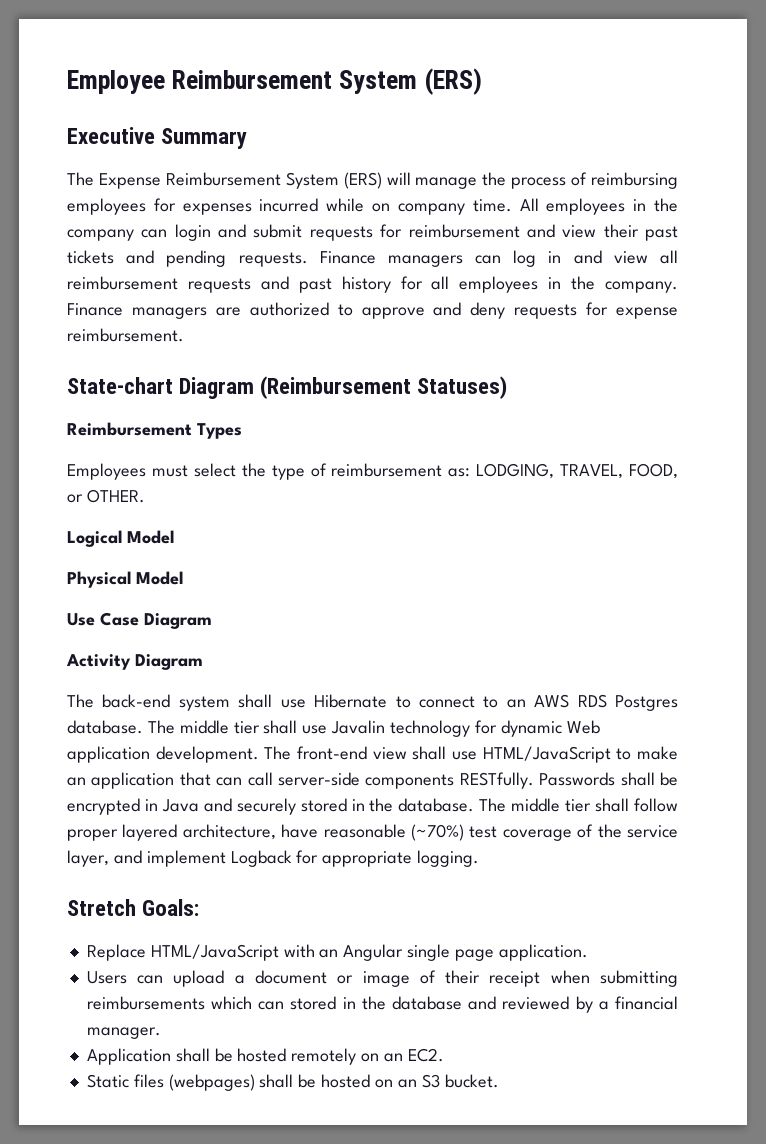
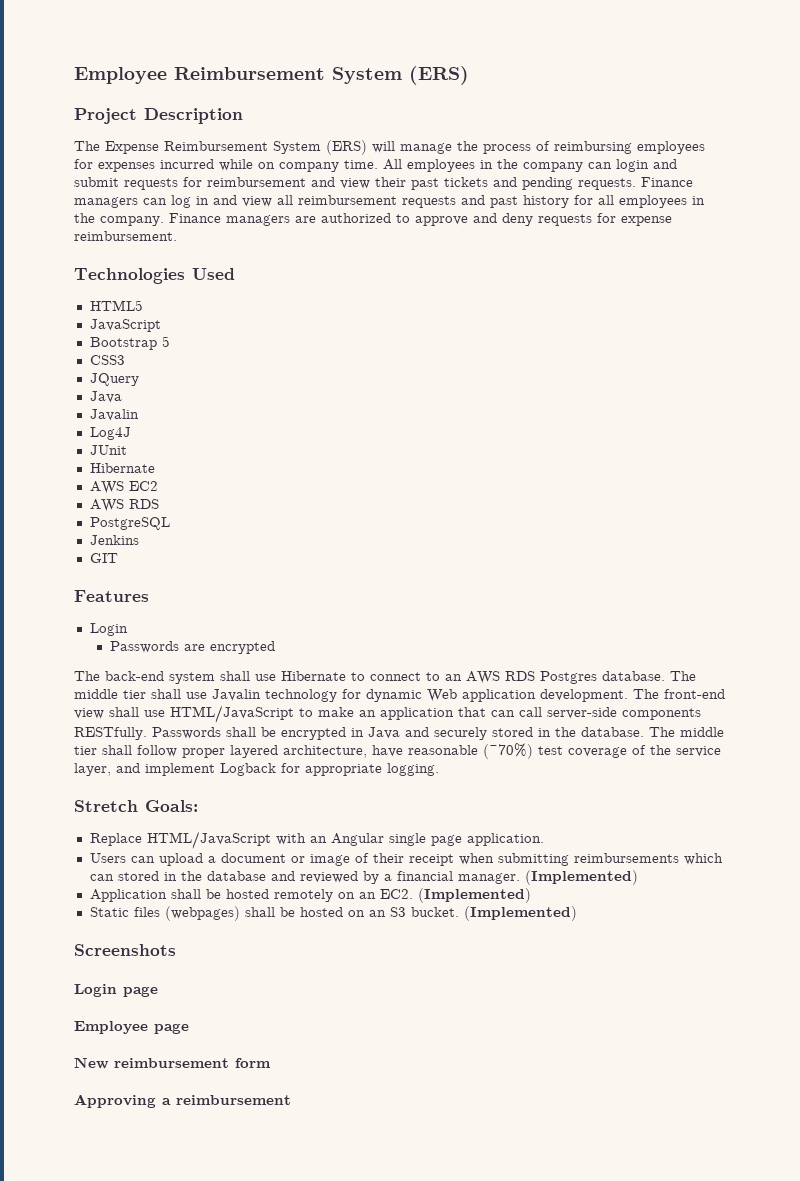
[67,127,248,149] Executive Summary -> [74,108,243,124] Project Description
[67,376,508,399] [67,422,242,439] [67,463,678,480] [67,489,145,503] [67,530,174,547] [67,571,183,588] [67,612,212,629] [66,654,203,670] State-chart Diagram (Reimbursement Statuses) // Reimbursement Types // Employees must select the type of reimbursement as: LODGING, TRAVEL, FOOD, or OTHER. // Logical Model // Physical Model // Use Case Diagram // Activity Diagram -> [74,268,235,284] [89,300,143,311] [89,319,161,332] [89,336,170,350] [89,355,125,365] [89,373,139,386] [89,391,122,403] [89,409,139,421] [89,427,131,440] [89,445,127,455] [89,463,155,473] [89,481,158,494] [89,499,159,512] [89,517,170,530] [89,535,139,545] [89,553,118,563] [74,590,149,602] [89,623,128,636] [110,641,276,654] Technologies Used // HTML5 // JavaScript // Bootstrap 5 // CSS3 // JQuery // Java // Javalin // Log4J // JUnit // Hibernate // AWS EC2 // AWS RDS // PostgreSQL // Jenkins // GIT // Features // Login // Passwords are encrypted
(161, 1033) none -> [524,870,638,885] (Implemented)
(444, 1055) none -> [417,888,531,903] (Implemented)
(499, 1081) none -> [463,906,577,921] [74,944,176,956] [74,984,158,997] [74,1021,189,1034] [74,1057,271,1069] [74,1094,291,1108] (Implemented) // Screenshots // Login page // Employee page // New reimbursement form // Approving a reimbursement

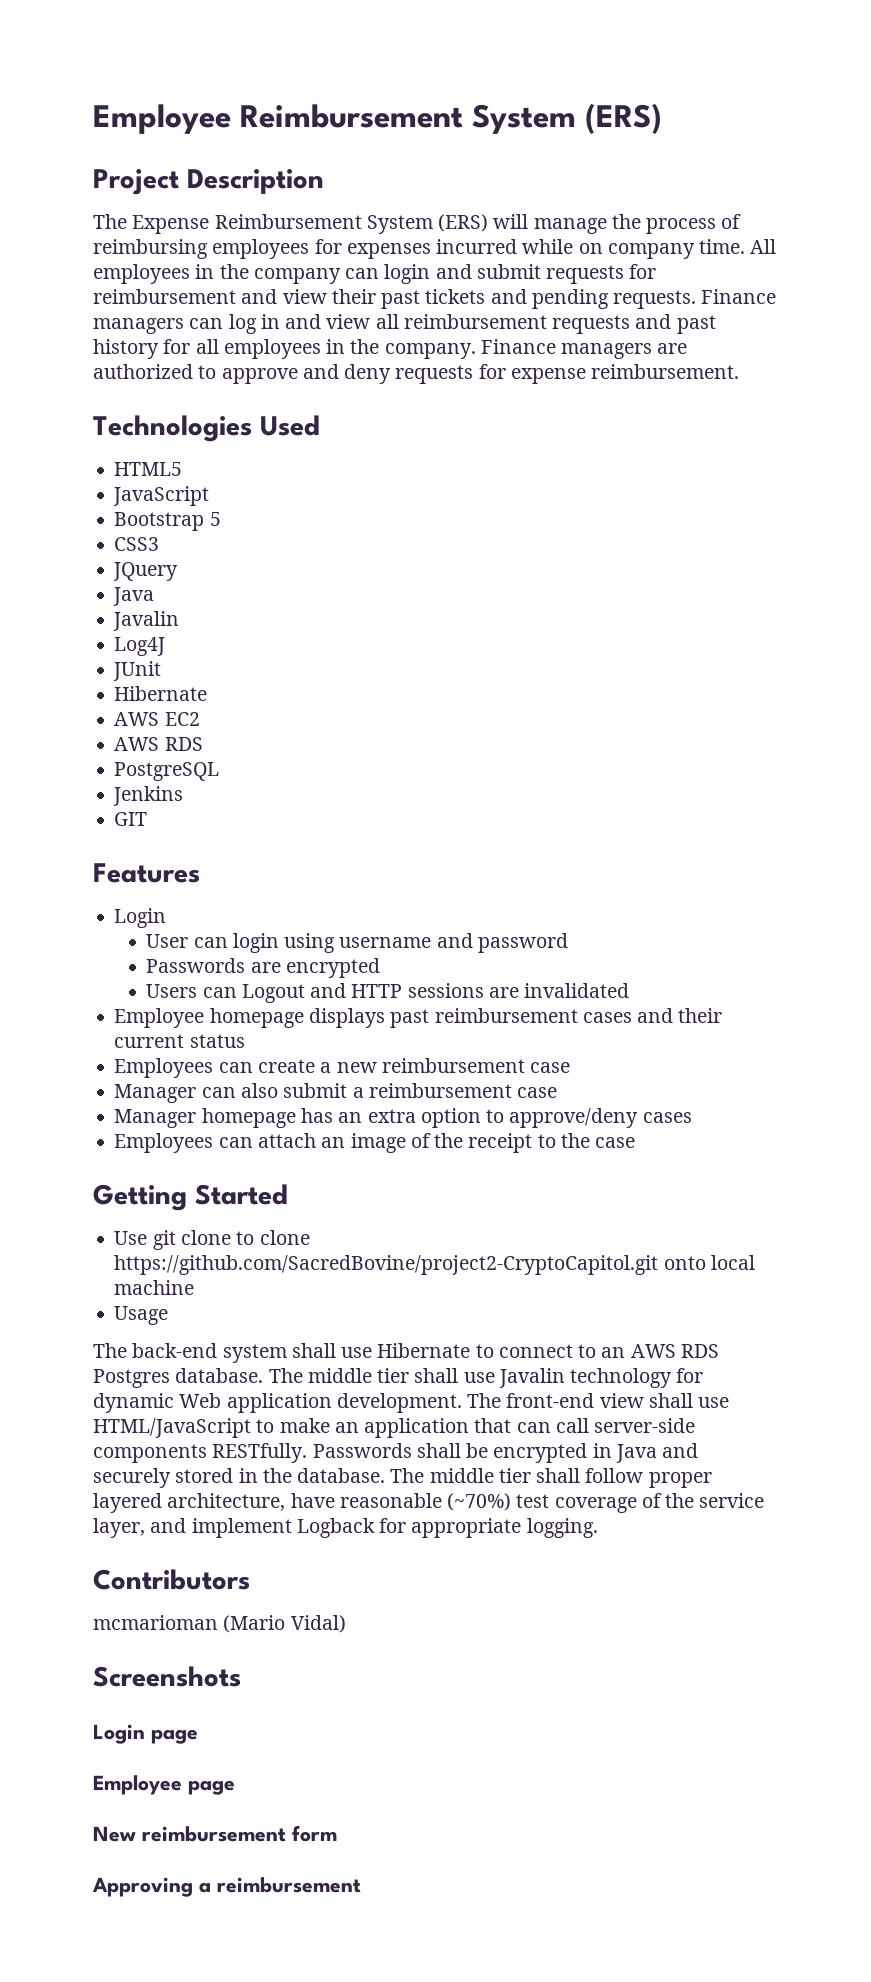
[110,641,276,654] Passwords are encrypted -> [146,933,568,953] [146,958,380,978] [146,983,630,1003] [114,1008,723,1028] [114,1034,245,1048] [114,1058,571,1078] [114,1083,558,1103] [114,1108,692,1128] [114,1133,636,1153] [93,1184,288,1211] [114,1230,310,1250] [114,1255,755,1275] [114,1280,195,1295] [114,1306,169,1325] User can login using username and password // Passwords are encrypted // Users can Logout and HTTP sessions are invalidated // Employee homepage displays past reimbursement cases and their current status // Employees can create a new reimbursement case // Manager can also submit a reimbursement case // Manager homepage has an extra option to approve/deny cases // Employees can attach an image of the receipt to the case // Getting Started // Use git clone to clone https://github.com/SacredBovine/project2-CryptoCapitol.git onto local machine // Usage
[74,800,198,812] [89,831,544,849] [89,853,723,866] [89,870,638,885] [89,888,531,903] [89,906,577,921] Stretch Goals: // Replace HTML/JavaScript with an Angular single page application. // Users can upload a document or image of their receipt when submitting reimbursements which can stored in the database and reviewed by a financial manager. (Implemented) // Application shall be hosted remotely on an EC2. (Implemented) // Static files (webpages) shall be hosted on an S3 bucket. (Implemented) -> [93,1569,250,1590] [93,1615,346,1633] Contributors // mcmarioman (Mario Vidal)

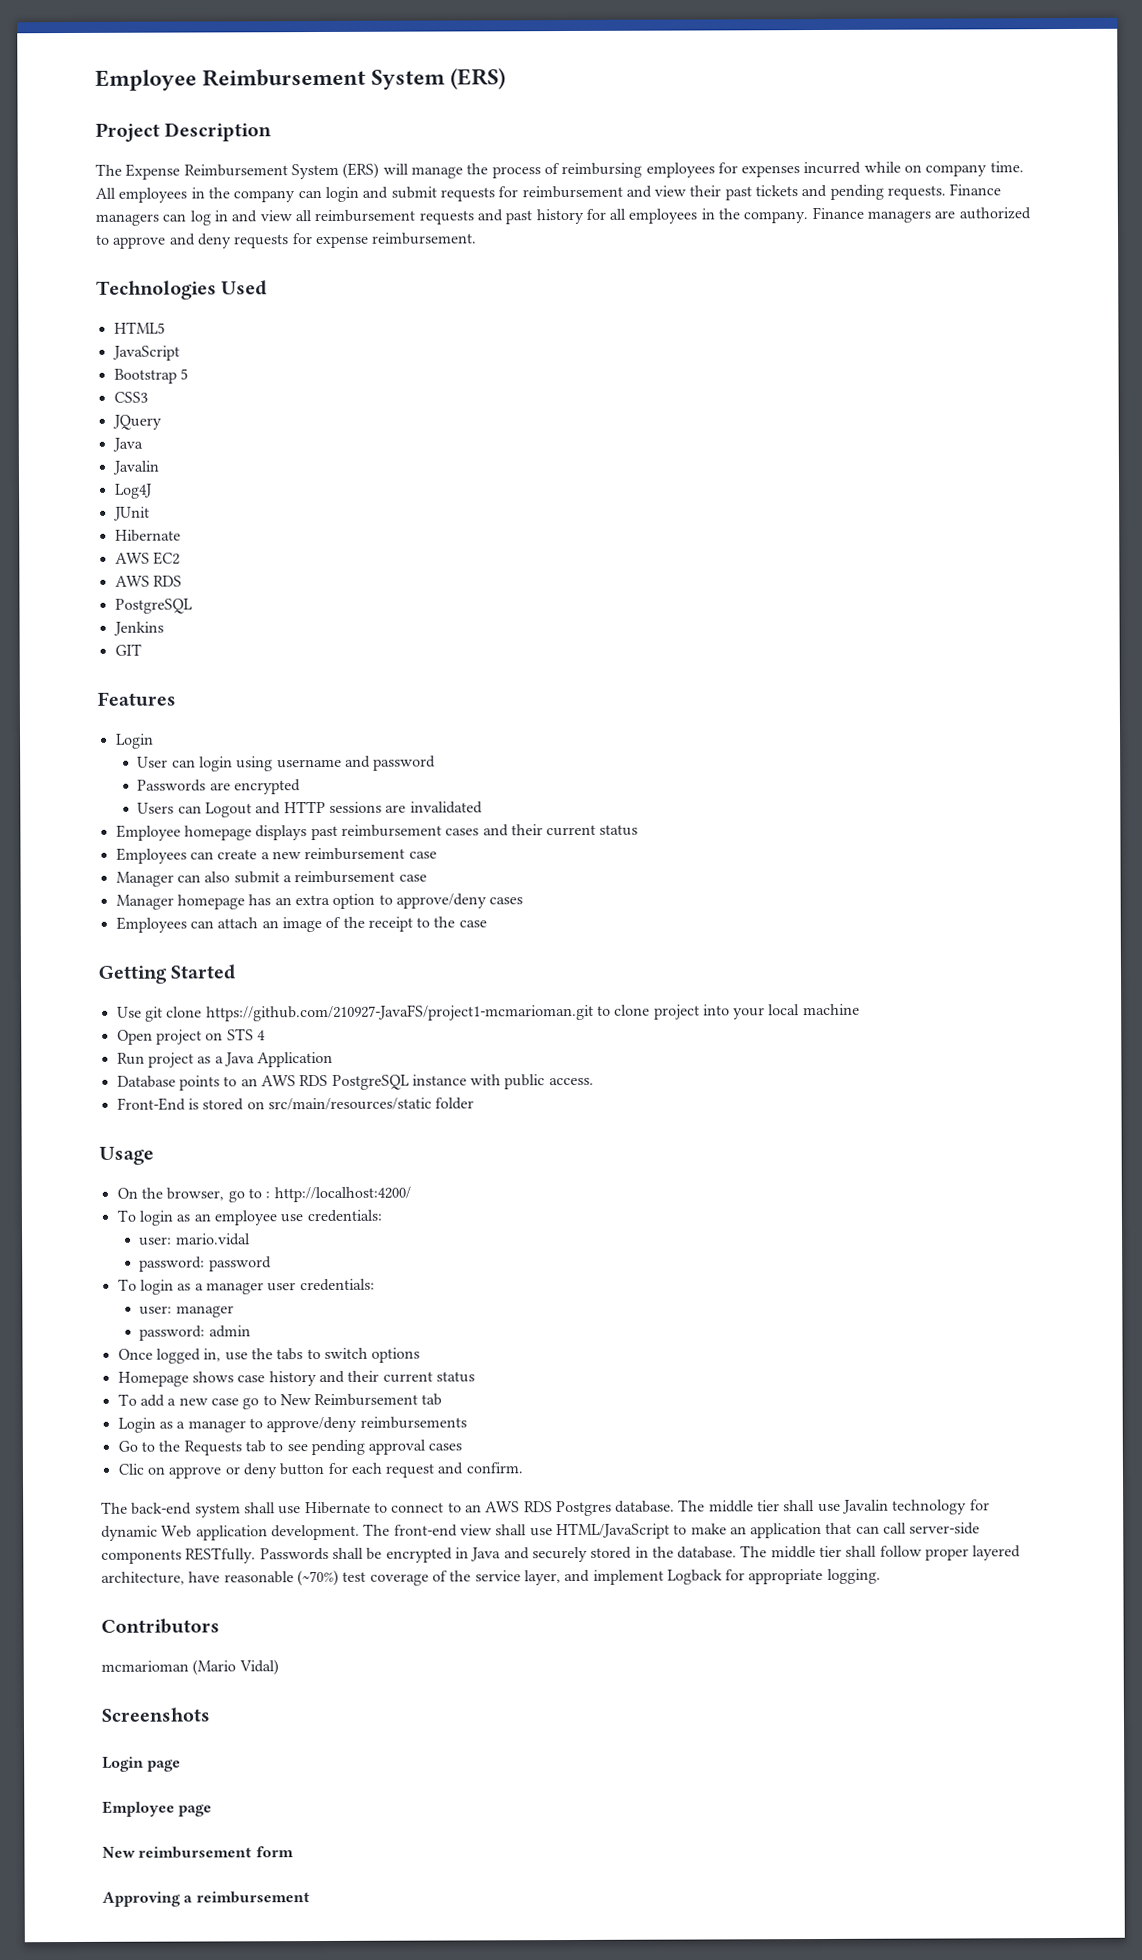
(231, 1237) none -> [205,1003,594,1022] https://github.com/210927-JavaFS/project1-mcmarioman.git
[114,1255,706,1275] https://github.com/SacredBovine/project2-CryptoCapitol.git onto -> [653,1004,766,1020] project into your
[114,1306,169,1325] Usage -> [116,1028,266,1045] [116,1051,334,1068] [116,1074,594,1091] [116,1097,475,1111] [99,1146,154,1165] [116,1186,411,1203] [116,1209,382,1226] [139,1233,251,1246] [139,1256,272,1272] [117,1278,375,1295] [139,1305,234,1318] [139,1325,251,1341] [117,1347,421,1364] [117,1370,475,1387] [117,1393,443,1410] [117,1416,467,1433] [117,1439,463,1456] [117,1462,523,1479] Open project on STS 4 // Run project as a Java Application // Database points to an AWS RDS PostgreSQL instance with public access. // Front-End is stored on src/main/resources/static folder // Usage // On the browser, go to : http://localhost:4200/ // To login as an employee use credentials: // user: mario.vidal // password: password // To login as a manager user credentials: // user: manager // password: admin // Once logged in, use the tabs to switch options // Homepage shows case history and their current status // To add a new case go to New Reimbursement tab // Login as a manager to approve/deny reimbursements // Go to the Requests tab to see pending approval cases // Clic on approve or deny button for each request and confirm.

